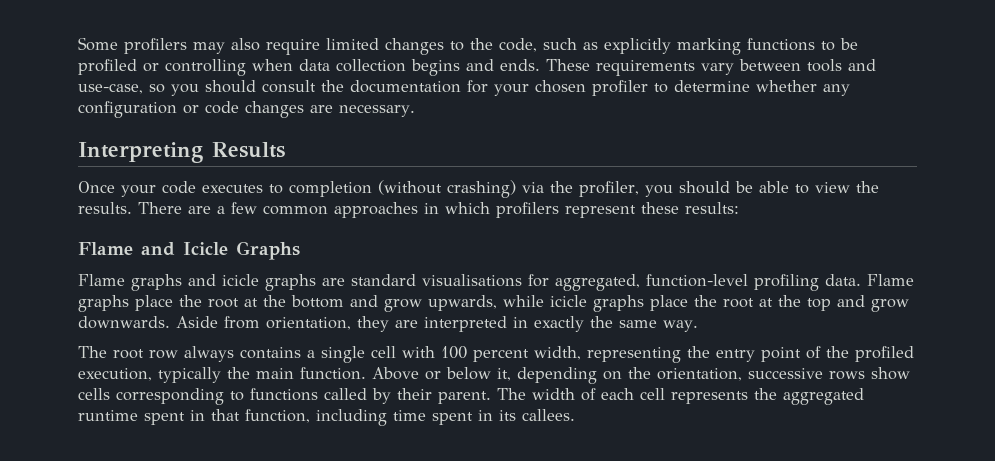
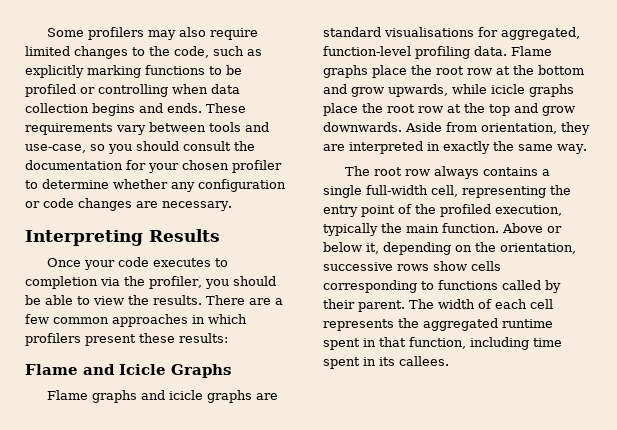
[378,180,516,198] (without crashing) -> (98, 282) none
[565,205,636,218] represent -> [85,334,136,346] present
(239, 303) none -> [467,68,492,75] row
(754, 303) none -> [418,106,443,113] row
[371,346,581,362] cell with 100 percent width, -> [366,185,458,197] full-width cell,

